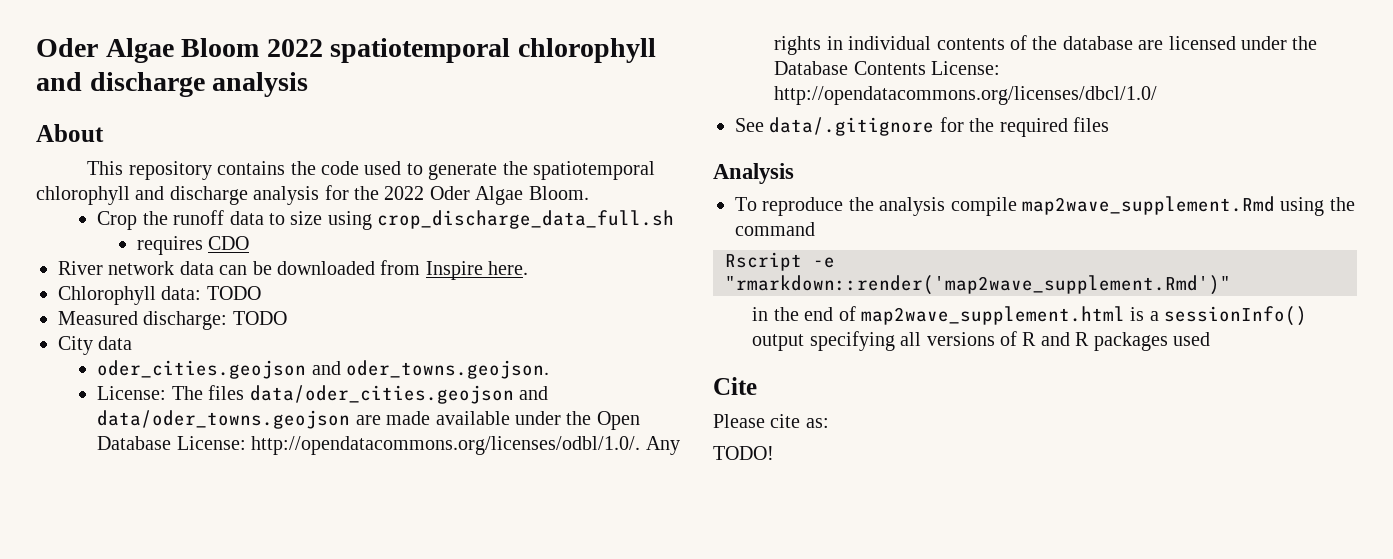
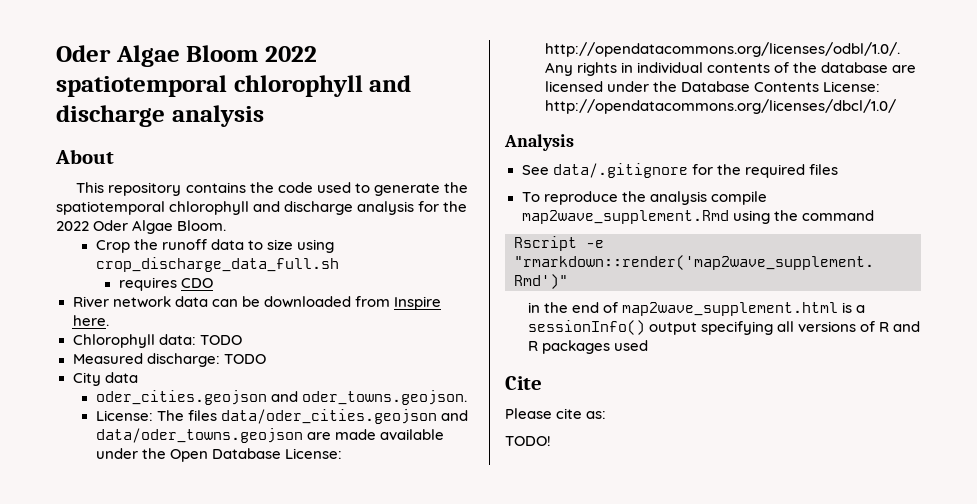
(1158, 95) none -> [504,134,574,151] // Analysis
[713,163,794,184] // Analysis -> (838, 169) none

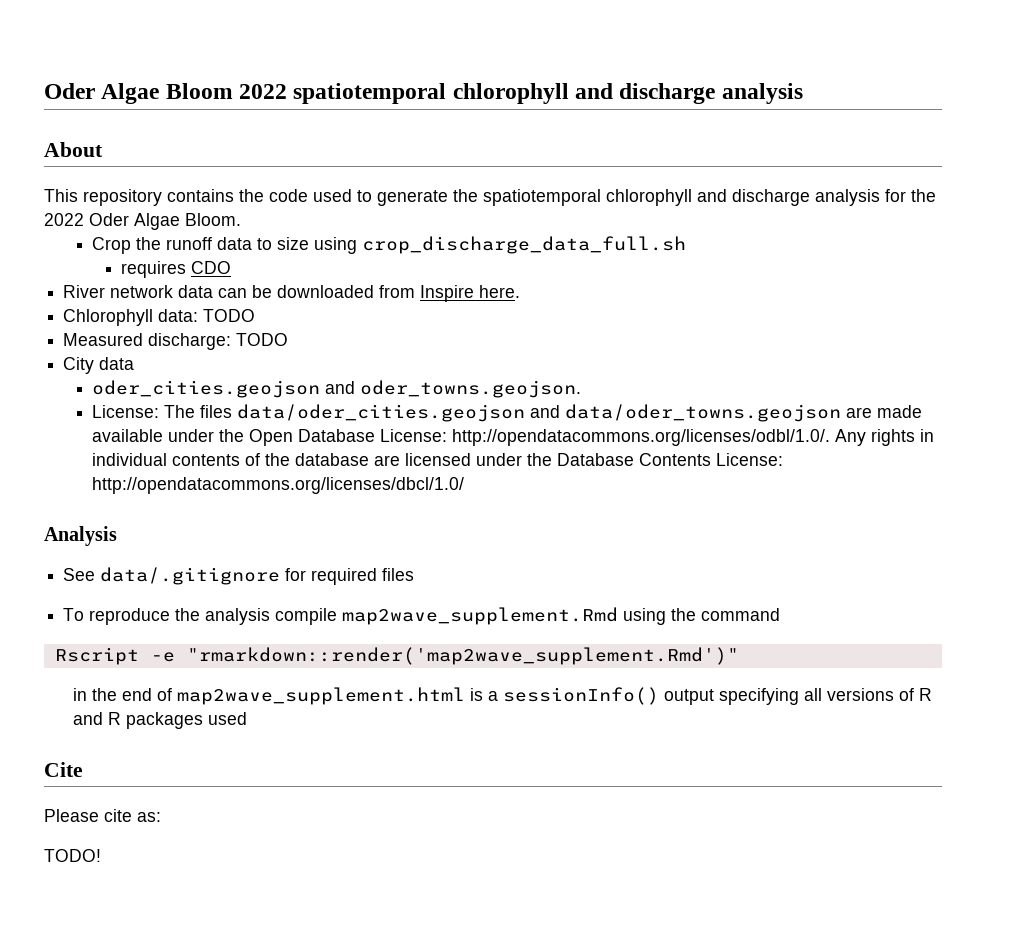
[716,164,741,175] the -> (307, 574) none

